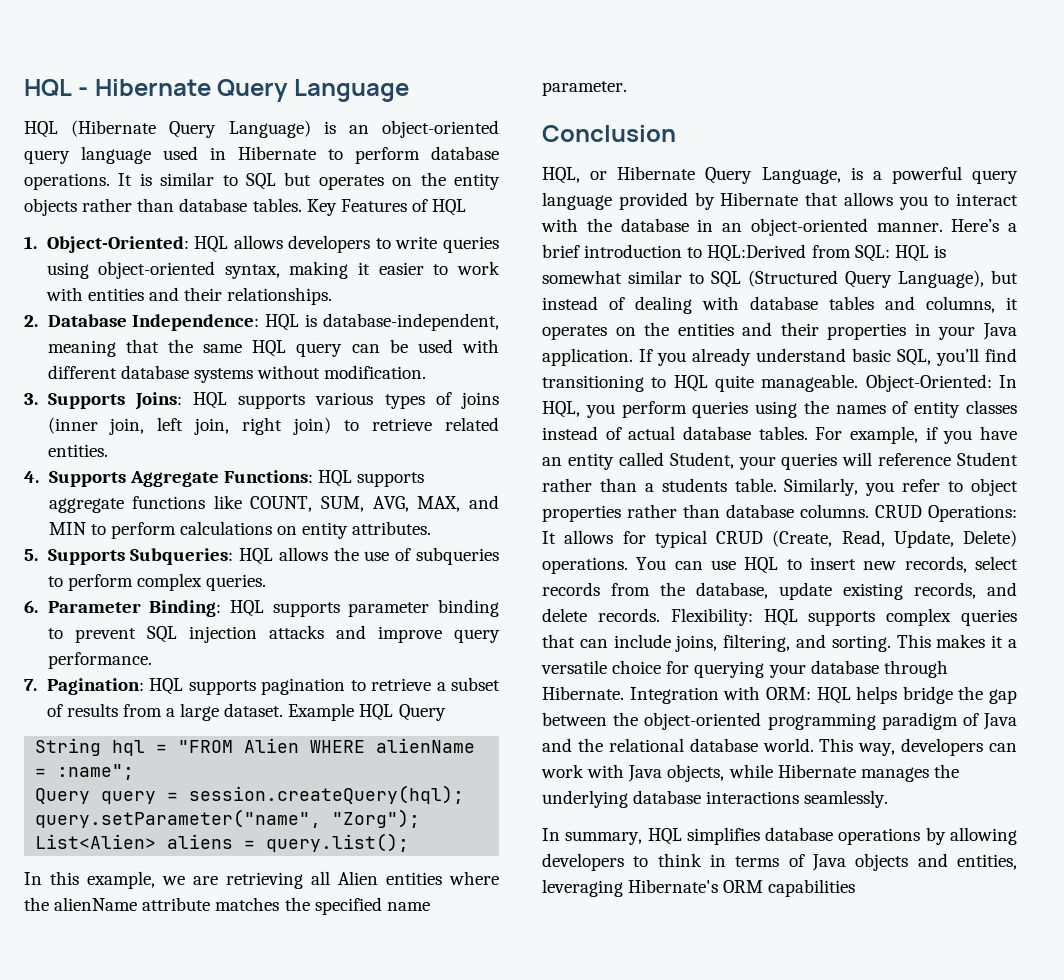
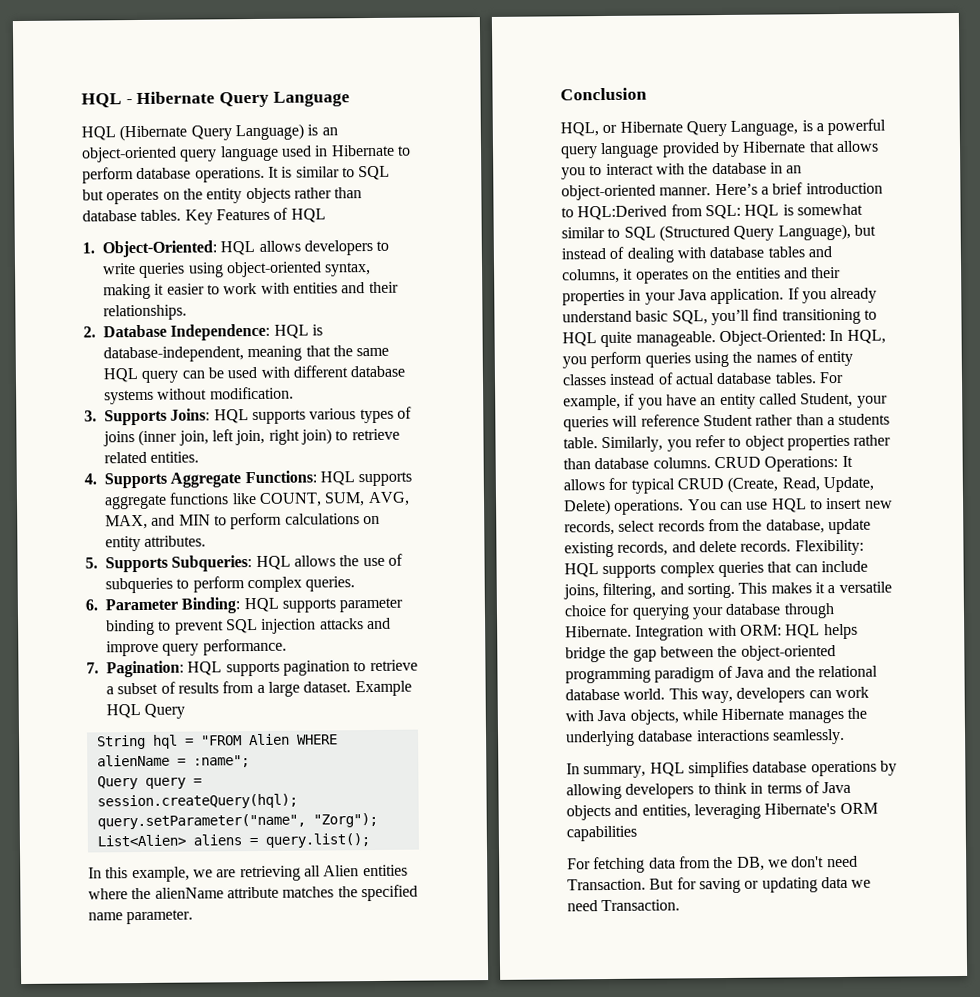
(856, 888) none -> [567,855,858,874] [567,876,872,894] [567,899,681,912] // For fetching data from the DB, we don't need Transaction. But for saving or updating data we need Transaction.

